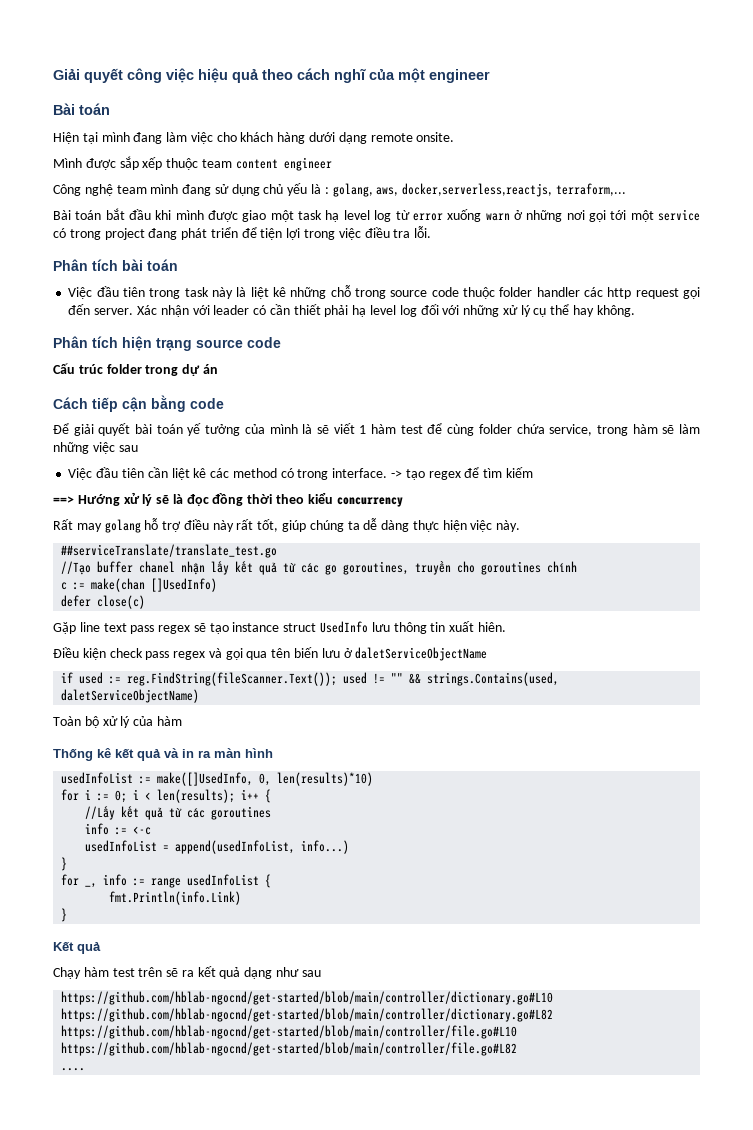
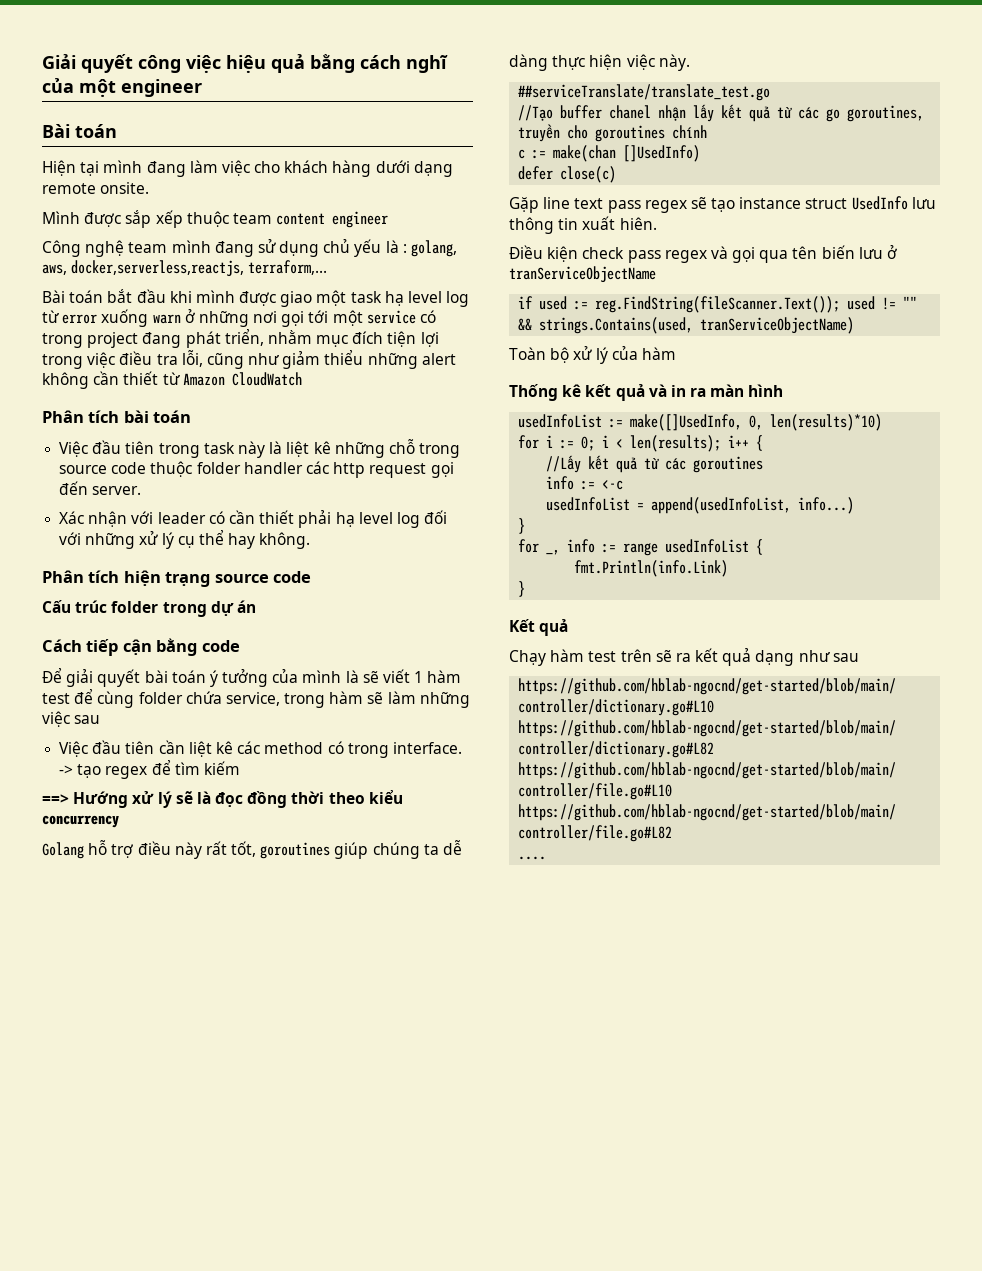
[262,69,293,80] theo -> [310,54,355,73] bằng
[210,227,257,238] triển để -> [224,329,384,347] triển, nhằm mục đích
[414,226,432,238] lỗi. -> [181,350,456,369] [42,371,302,389] lỗi, cũng như giảm thiểu những alert không cần thiết từ Amazon CloudWatch
(134, 311) none -> (142, 490) //
[187,423,202,436] yế -> [209,670,218,687] ý
[53,519,141,533] Rất may golang -> [42,842,84,859] Golang
(279, 525) none -> [260,842,331,859] goroutines
[355,647,488,661] daletServiceObjectName -> [509,266,656,283] tranServiceObjectName
[61,689,200,703] daletServiceObjectName) -> [700,317,855,334] tranServiceObjectName)

